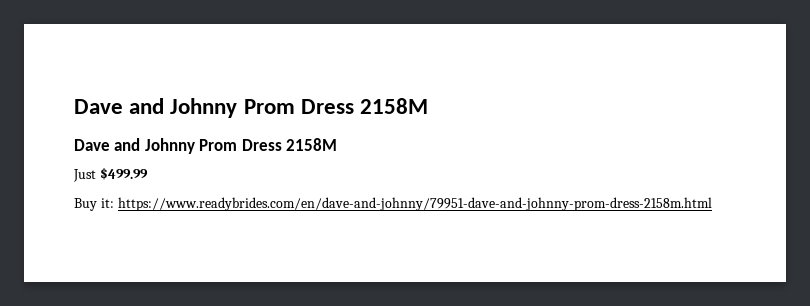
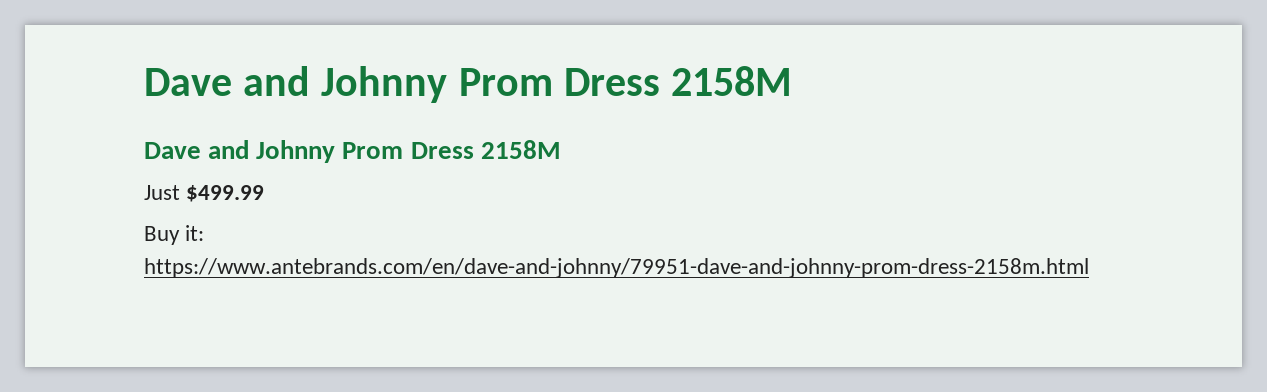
[117,197,712,211] https://www.readybrides.com/en/dave-and-johnny/79951-dave-and-johnny-prom-dress-2158m.html -> [144,258,1089,278] https://www.antebrands.com/en/dave-and-johnny/79951-dave-and-johnny-prom-dress-2158m.html

